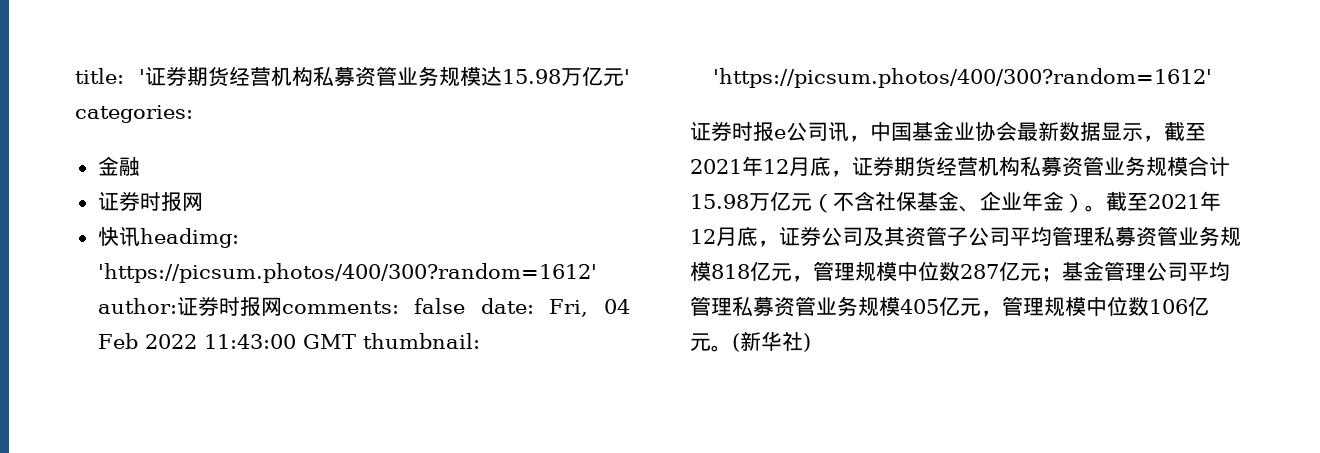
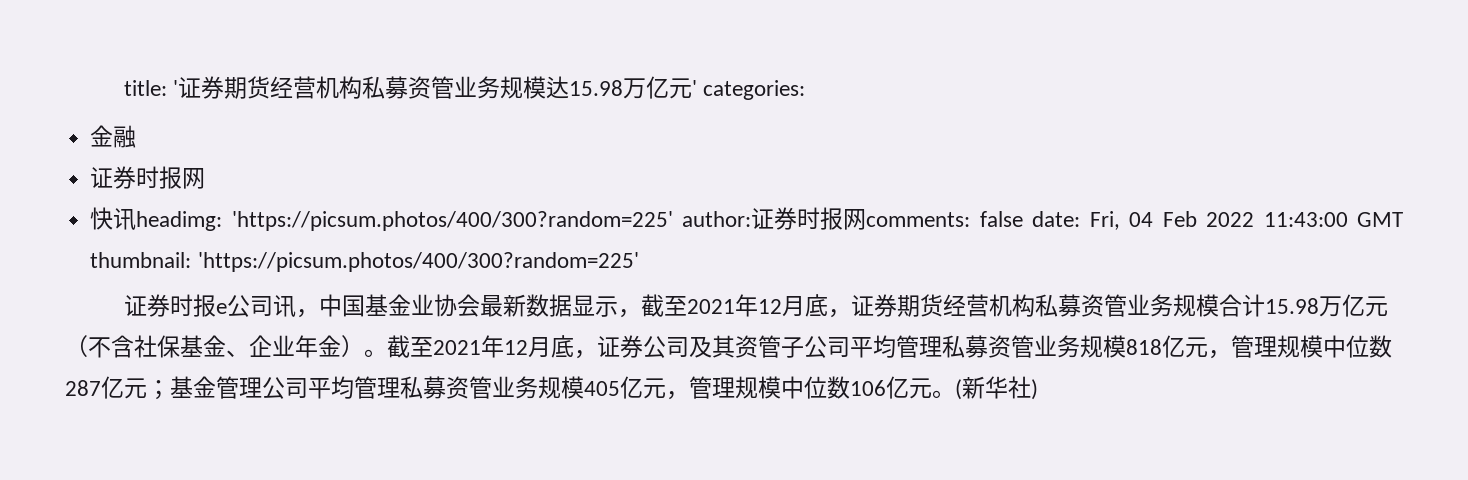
[97,263,597,283] 'https://picsum.photos/400/300?random=1612' -> [231,211,673,231] 'https://picsum.photos/400/300?random=225'
[712,68,1212,88] 'https://picsum.photos/400/300?random=1612' -> [197,252,639,272] 'https://picsum.photos/400/300?random=225'

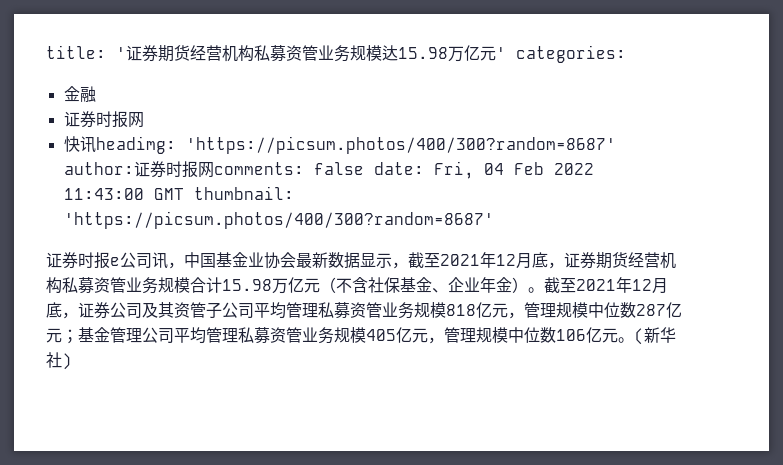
[231,211,673,231] 'https://picsum.photos/400/300?random=225' -> [185,136,616,154] 'https://picsum.photos/400/300?random=8687'
[197,252,639,272] 'https://picsum.photos/400/300?random=225' -> [63,211,494,229] 'https://picsum.photos/400/300?random=8687'

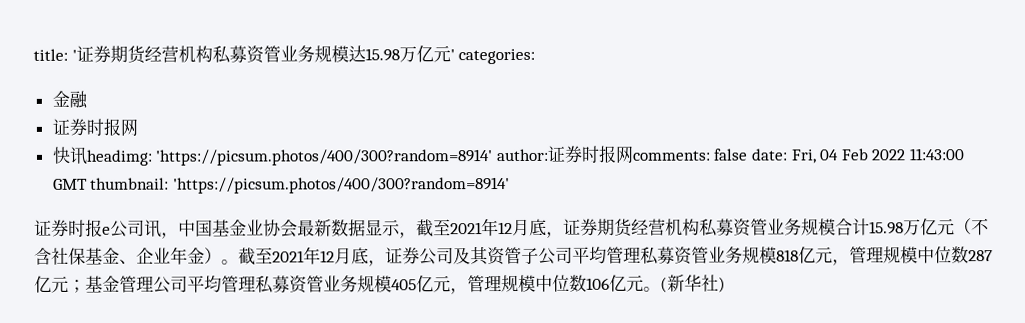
[185,136,616,154] 'https://picsum.photos/400/300?random=8687' -> [155,149,494,166] 'https://picsum.photos/400/300?random=8914'
[63,211,494,229] 'https://picsum.photos/400/300?random=8687' -> [172,177,510,194] 'https://picsum.photos/400/300?random=8914'

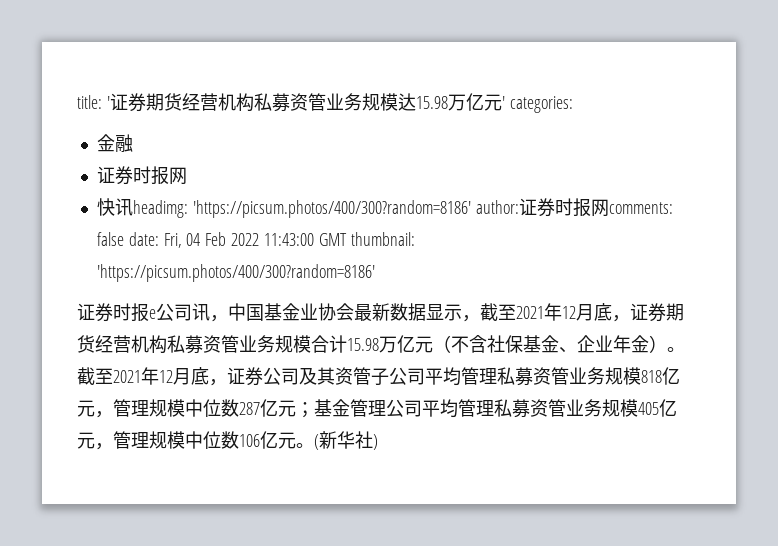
[155,149,494,166] 'https://picsum.photos/400/300?random=8914' -> [192,200,471,218] 'https://picsum.photos/400/300?random=8186'
[172,177,510,194] 'https://picsum.photos/400/300?random=8914' -> [96,264,375,282] 'https://picsum.photos/400/300?random=8186'

